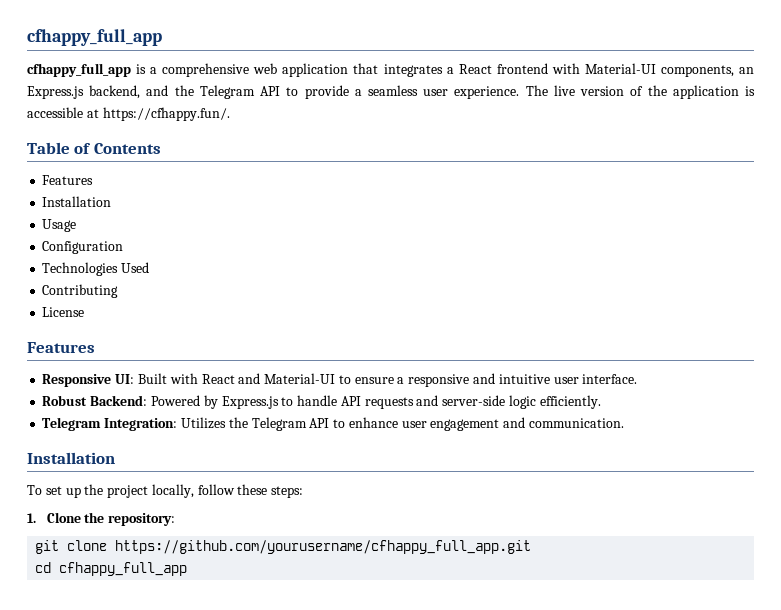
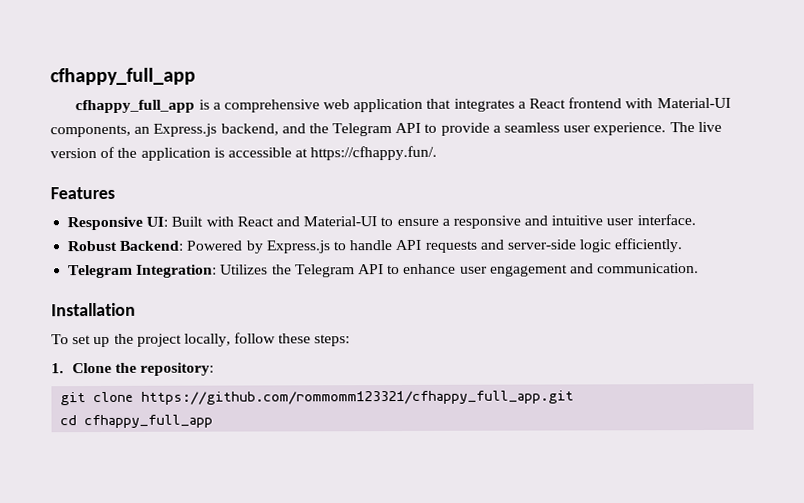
[27,142,161,154] [42,175,94,185] [42,196,112,207] [42,219,77,232] [42,241,124,254] [42,262,150,276] [42,284,119,298] [42,307,85,317] // Table of Contents // Features // Installation // Usage // Configuration // Technologies Used // Contributing // License -> (438, 153) none
[115,540,532,554] https://github.com/yourusername/cfhappy_full_app.git -> [141,390,575,405] https://github.com/rommomm123321/cfhappy_full_app.git

